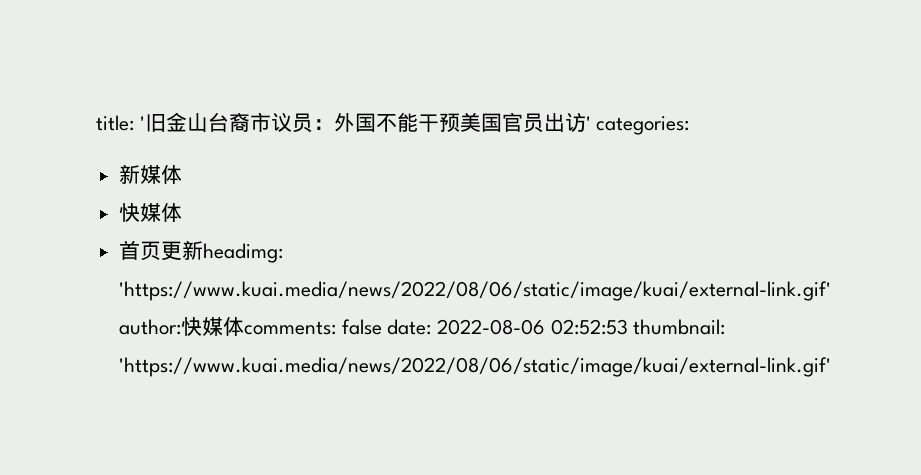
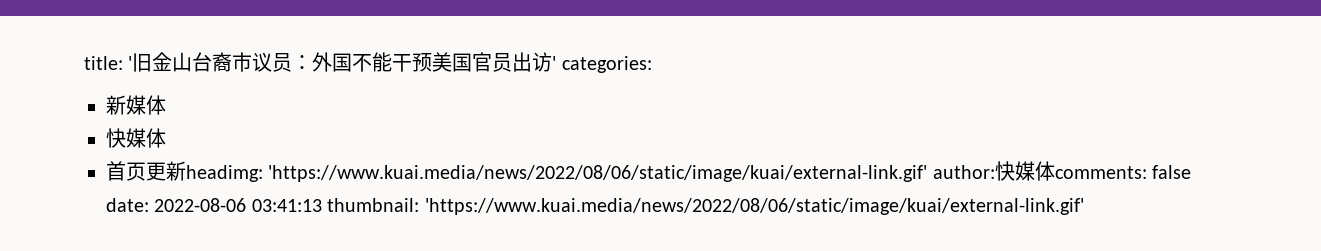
[550,319,628,335] 02:52:53 -> [251,199,322,212] 03:41:13

